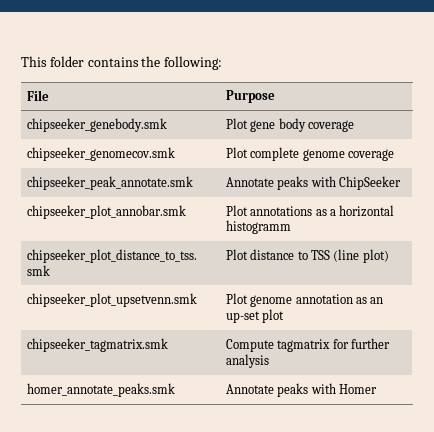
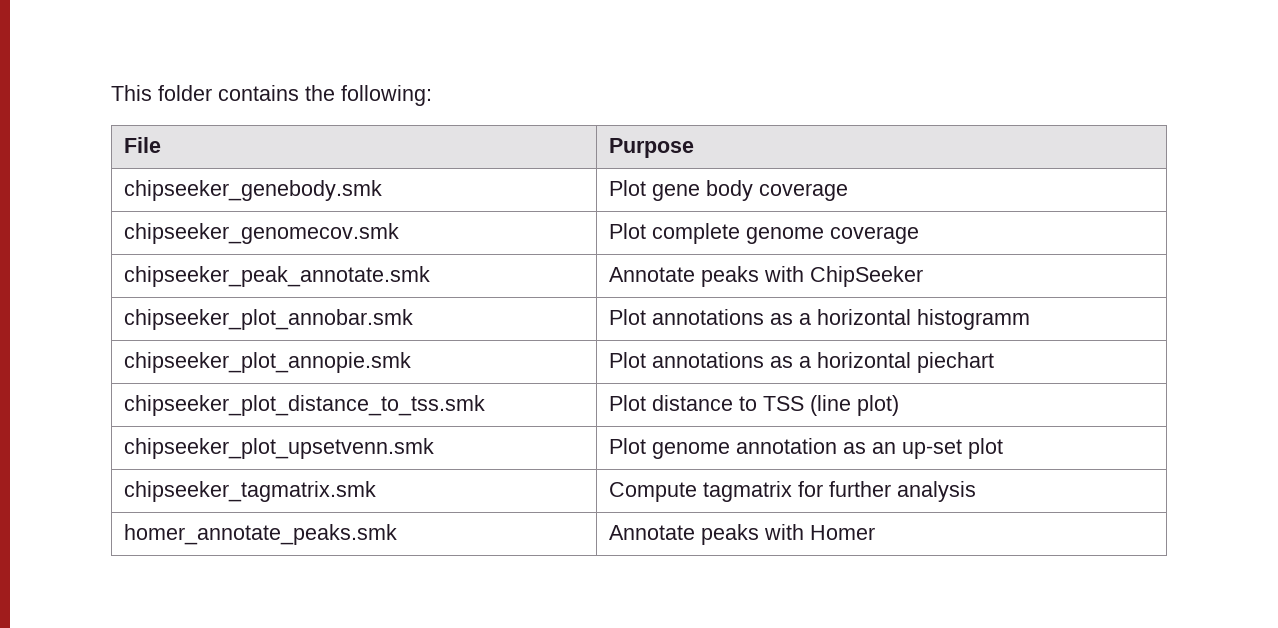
(291, 227) none -> [123,352,411,373] [608,352,994,373] // chipseeker_plot_annopie.smk | Plot annotations as a horizontal piechart

